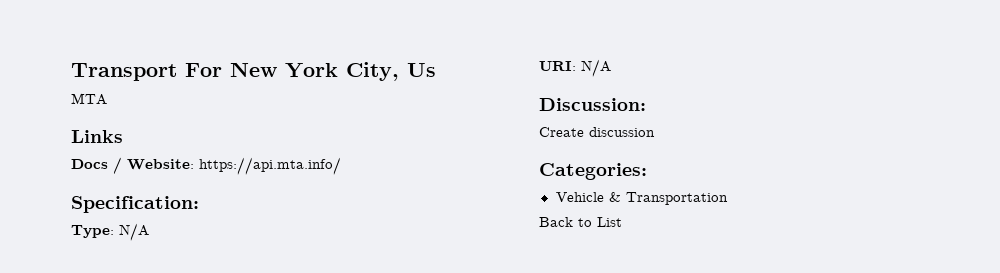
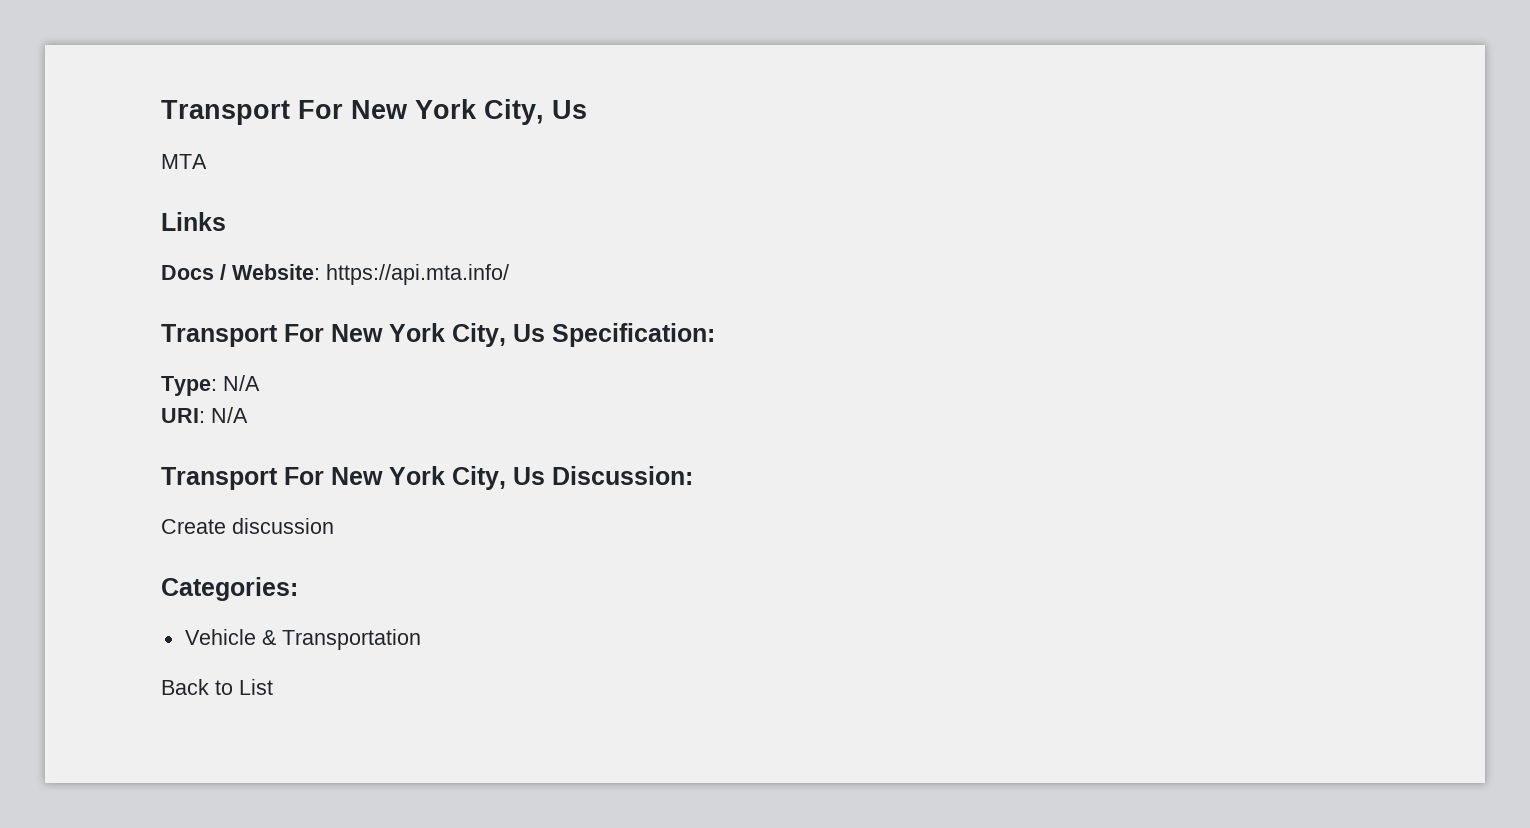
(341, 166) none -> [161,323,545,347] Transport For New York City, Us
(611, 68) none -> [161,466,545,490] Transport For New York City, Us

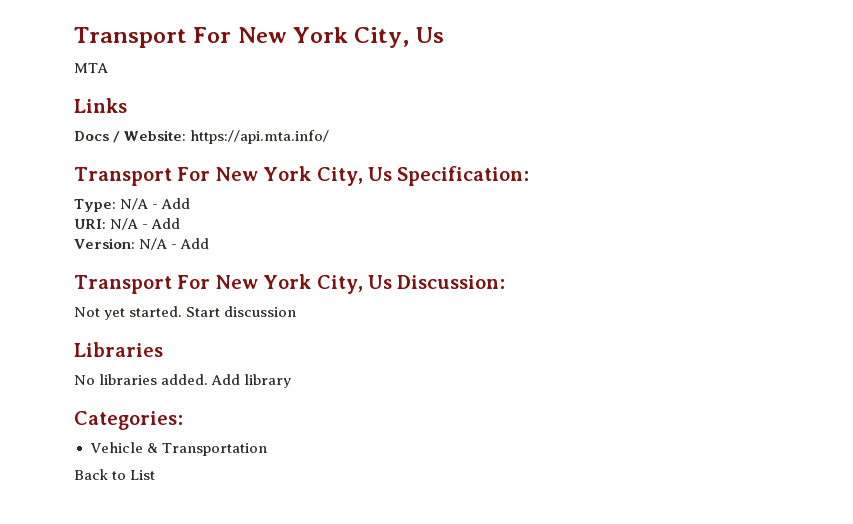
(260, 383) none -> [152,198,191,209] - Add
(248, 415) none -> [142,218,181,229] [74,238,210,250] - Add // Version: N/A - Add
[161,518,334,534] Create discussion -> [74,306,297,320] [74,342,163,357] [74,374,292,388] Not yet started. Start discussion // Libraries // No libraries added. Add library

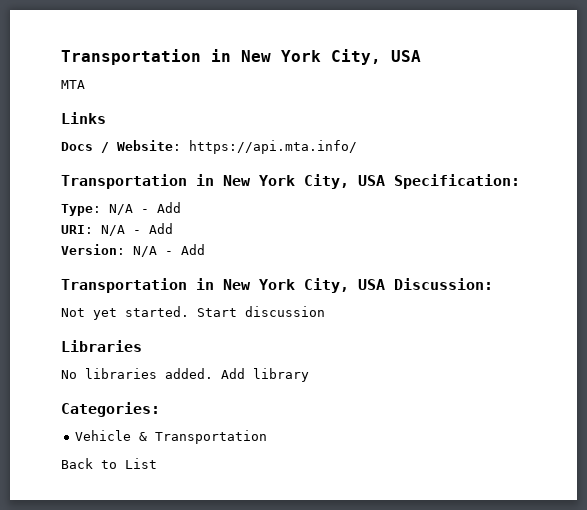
[74,27,444,48] Transport For New York City, Us -> [61,49,421,65] Transportation in New York City, USA
[74,166,392,186] Transport For New York City, Us -> [61,174,385,189] Transportation in New York City, USA
[74,274,392,294] Transport For New York City, Us -> [61,278,385,293] Transportation in New York City, USA

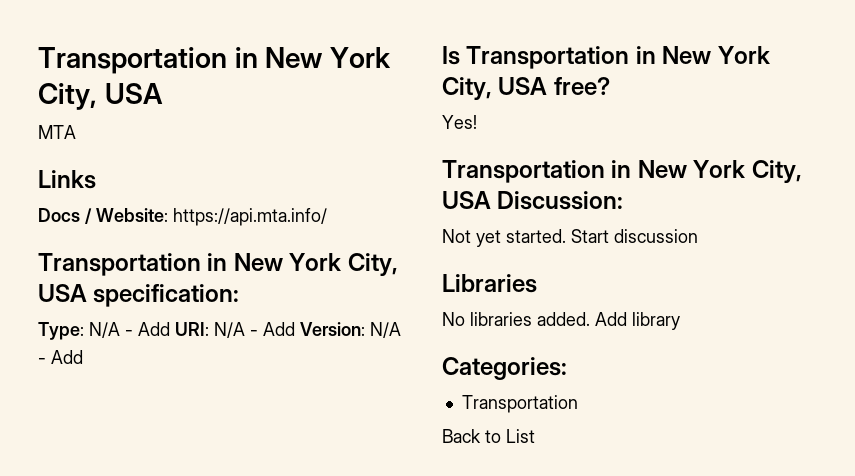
[394,174,520,189] Specification: -> [93,284,240,307] specification:
(181, 207) // -> (170, 329) none
(173, 228) // -> (295, 329) none
(205, 249) none -> [442,46,770,69] [442,77,610,100] [442,115,477,129] // Is Transportation in New York City, USA free? // Yes!
[74,430,147,441] Vehicle & -> (567, 368) none

